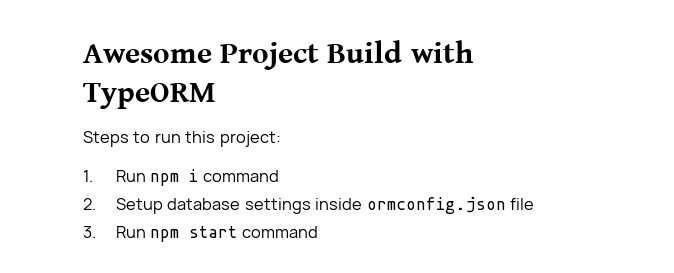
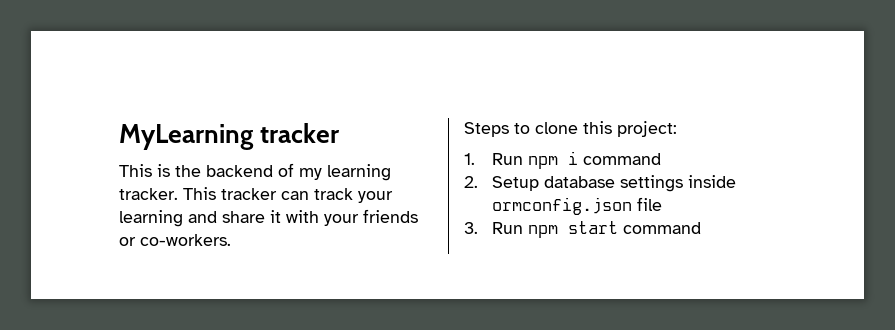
[83,40,474,70] [83,83,216,109] Awesome Project Build with TypeORM -> [119,123,341,150] [119,163,391,181] [119,187,393,203] [119,209,418,227] [119,234,231,246] MyLearning tracker // This is the backend of my learning tracker. This tracker can track your learning and share it with your friends or co-workers.
[154,133,181,143] run -> [535,122,578,134] clone

